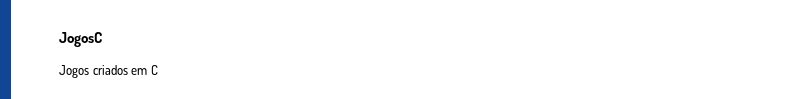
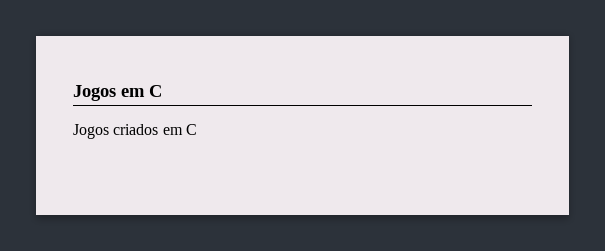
[59,32,102,47] JogosC -> [73,85,162,101] Jogos em C

